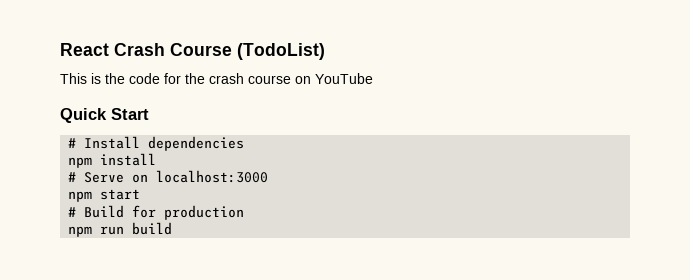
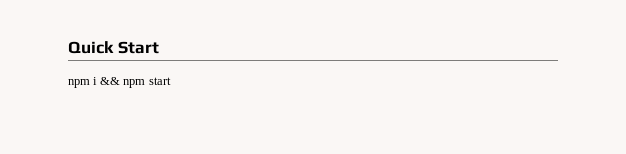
[60,43,325,60] [60,73,373,84] [60,108,149,123] [68,136,245,151] [68,153,157,168] [68,170,269,183] [68,189,141,202] [68,205,245,220] [68,222,173,237] React Crash Course (TodoList) // This is the code for the crash course on YouTube // Quick Start // # Install dependencies // npm install // # Serve on localhost:3000 // npm start // # Build for production // npm run build -> [68,41,159,54] [68,77,171,88] Quick Start // npm i && npm start

